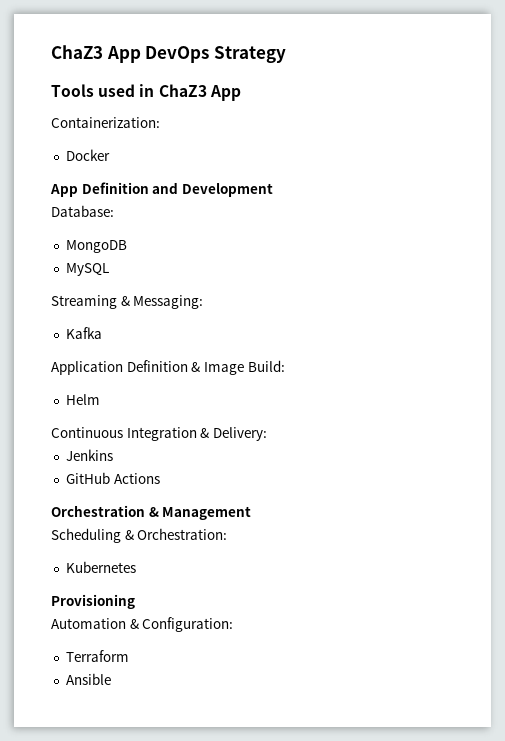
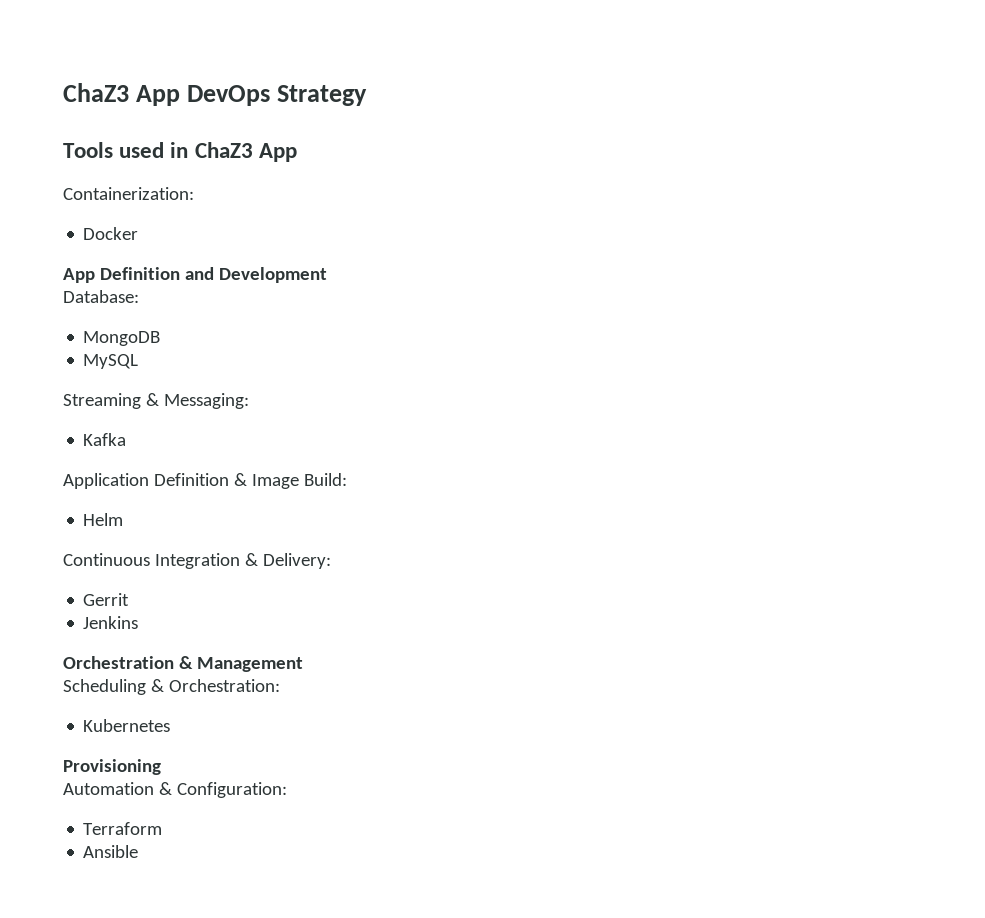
(267, 434) none -> [83,593,130,606] // Gerrit
[65,472,160,484] // GitHub Actions -> (139, 622) none

